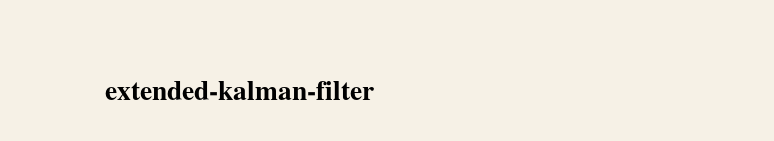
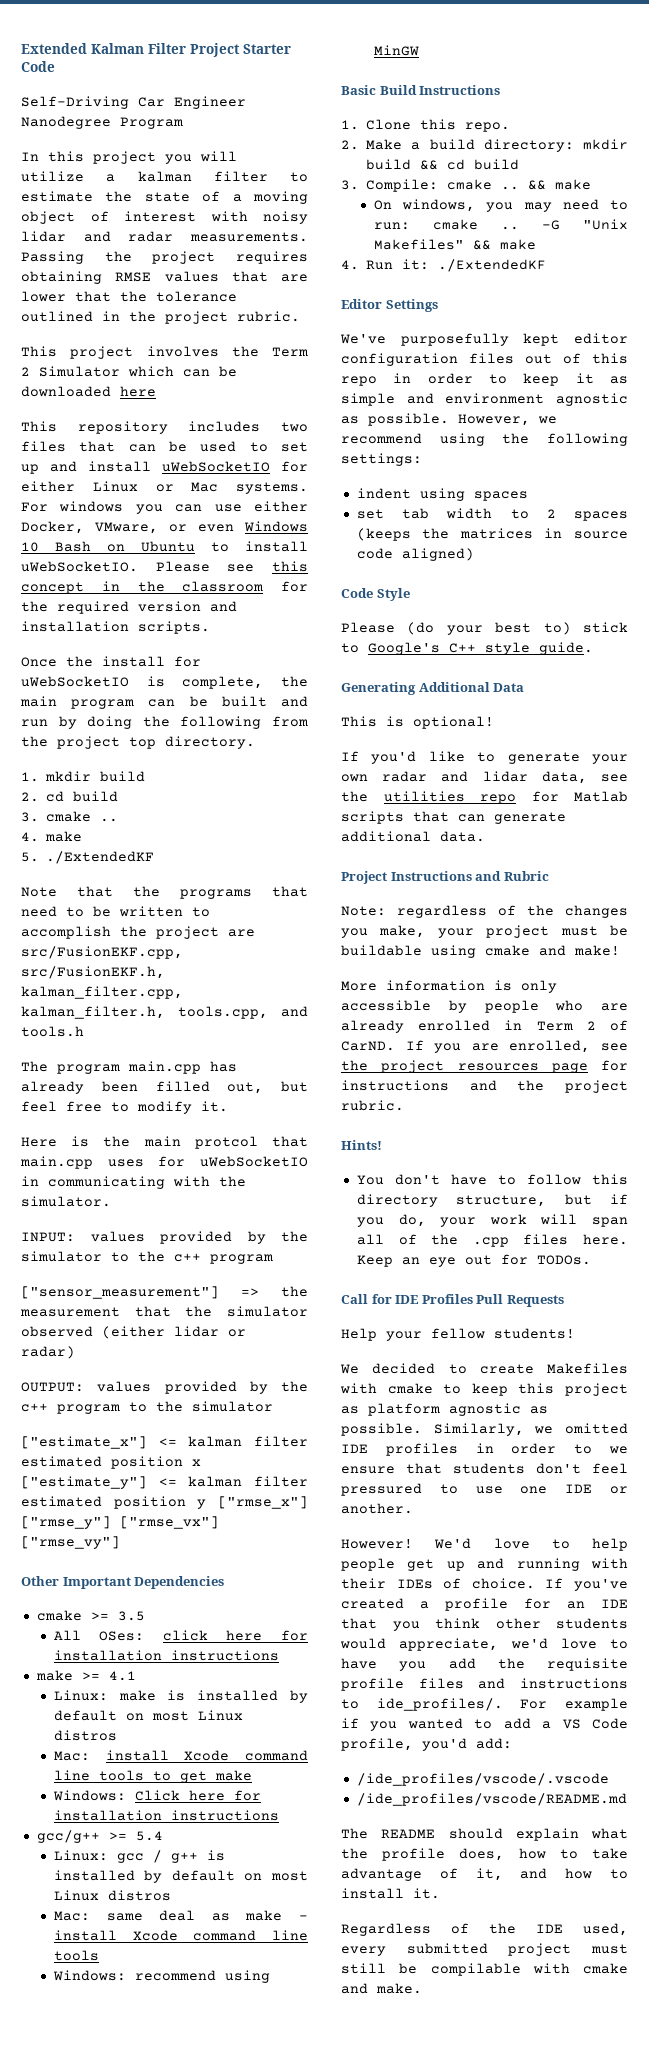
[105,81,374,100] extended-kalman-filter -> [21,43,291,57] [21,61,55,72] [21,96,246,109] [21,116,183,129] [21,151,237,164] [21,171,308,182] [21,191,308,204] [21,211,308,224] [21,231,308,242] [21,251,308,264] [21,271,308,284] [21,291,237,302] [21,311,300,324] [21,346,308,359] [21,366,237,377] [21,386,156,397] [21,421,308,434] [21,441,308,452] [21,461,308,474] [21,481,308,494] [21,501,308,514] [21,521,308,534] [21,541,308,552] [21,561,308,572] [21,581,308,594] [21,601,237,614] [21,621,210,634] [21,656,201,667] [21,676,308,689] [20,696,308,709] [21,716,308,729] [21,736,255,749] [21,771,146,782] [21,791,119,802] [21,811,119,822] [21,831,83,842] [21,851,155,864] [21,886,308,899] [21,906,210,917] [21,926,255,939] [21,946,183,959] [21,966,165,979] [21,986,183,999] [21,1006,308,1019] [21,1026,84,1037] [21,1061,237,1074] [21,1081,308,1094] [21,1101,228,1114] [21,1136,308,1149] [20,1156,308,1169] [21,1176,246,1189] [21,1196,111,1207] [21,1231,308,1244] [21,1251,273,1264] [21,1286,308,1299] [20,1306,308,1317] [21,1326,246,1339] [21,1346,75,1359] [21,1381,308,1394] [21,1401,273,1414] [21,1436,308,1449] [21,1456,201,1469] [21,1476,308,1489] [21,1496,308,1509] [21,1516,219,1529] [21,1536,120,1549] [21,1576,225,1589] [36,1610,145,1621] [53,1630,308,1641] [53,1650,279,1661] [35,1670,136,1681] [53,1690,309,1703] [53,1710,243,1721] [53,1730,117,1741] [53,1750,308,1761] [53,1770,252,1783] [52,1790,261,1801] [53,1810,279,1821] [36,1830,163,1843] [53,1850,225,1863] [53,1870,309,1883] [53,1890,171,1901] [53,1910,308,1921] [53,1930,308,1941] [53,1950,99,1961] [52,1970,270,1983] [373,45,419,56] [341,85,501,95] [341,119,511,132] [341,139,628,152] [366,159,520,170] [341,179,592,192] [373,199,628,212] [373,219,628,230] [373,239,536,250] [341,259,547,272] [341,299,438,312] [340,333,628,346] [341,353,628,366] [341,373,628,386] [341,393,628,406] [341,413,557,426] [341,433,628,446] [341,453,422,466] [356,488,528,501] [356,508,628,521] [356,528,628,541] [356,548,474,561] [341,588,410,601] [341,622,628,635] [341,642,593,655] [341,682,525,695] [341,716,494,729] [341,751,628,764] [341,771,628,784] [341,791,628,804] [341,811,566,824] [341,831,485,842] [341,871,549,884] [341,905,628,918] [341,925,628,938] [341,945,620,958] [341,980,557,993] [341,1000,628,1013] [341,1020,628,1033] [341,1040,628,1053] [341,1060,628,1073] [341,1080,628,1093] [341,1100,404,1111] [341,1140,382,1150] [356,1174,628,1185] [356,1194,628,1207] [356,1214,628,1227] [356,1234,628,1247] [356,1254,591,1267] [341,1294,564,1307] [341,1328,575,1341] [340,1363,628,1374] [340,1383,628,1396] [341,1403,548,1416] [341,1423,628,1436] [341,1443,628,1456] [341,1463,628,1474] [341,1483,628,1496] [341,1503,413,1514] [341,1538,628,1551] [341,1558,628,1571] [341,1578,628,1591] [341,1598,628,1611] [341,1618,628,1631] [340,1638,628,1651] [341,1658,628,1671] [341,1678,628,1691] [341,1698,628,1711] [341,1718,628,1731] [341,1738,512,1751] [356,1773,609,1786] [356,1793,627,1806] [341,1828,628,1841] [341,1848,628,1861] [341,1868,628,1881] [341,1888,440,1899] [341,1923,628,1936] [341,1943,628,1956] [341,1963,628,1976] [341,1983,422,1994] Extended Kalman Filter Project Starter Code // Self-Driving Car Engineer Nanodegree Program // In this project you will utilize a kalman filter to estimate the state of a moving object of interest with noisy lidar and radar measurements. Passing the project requires obtaining RMSE values that are lower that the tolerance outlined in the project rubric. // This project involves the Term 2 Simulator which can be downloaded here // This repository includes two files that can be used to set up and install uWebSocketIO for either Linux or Mac systems. For windows you can use either Docker, VMware, or even Windows 10 Bash on Ubuntu to install uWebSocketIO. Please see this concept in the classroom for the required version and installation scripts. // Once the install for uWebSocketIO is complete, the main program can be built and run by doing the following from the project top directory. // 1. mkdir build // 2. cd build // 3. cmake .. // 4. make // 5. ./ExtendedKF // Note that the programs that need to be written to accomplish the project are src/FusionEKF.cpp, src/FusionEKF.h, kalman_filter.cpp, kalman_filter.h, tools.cpp, and tools.h // The program main.cpp has already been filled out, but feel free to modify it. // Here is the main protcol that main.cpp uses for uWebSocketIO in communicating with the simulator. // INPUT: values provided by the simulator to the c++ program // ["sensor_measurement"] => the measurement that the simulator observed (either lidar or radar) // OUTPUT: values provided by the c++ program to the simulator // ["estimate_x"] <= kalman filter estimated position x ["estimate_y"] <= kalman filter estimated position y ["rmse_x"] ["rmse_y"] ["rmse_vx"] ["rmse_vy"] // Other Important Dependencies // cmake >= 3.5 // All OSes: click here for installation instructions // make >= 4.1 // Linux: make is installed by default on most Linux distros // Mac: install Xcode command line tools to get make // Windows: Click here for installation instructions // gcc/g++ >= 5.4 // Linux: gcc / g++ is installed by default on most Linux distros // Mac: same deal as make - install Xcode command line tools // Windows: recommend using MinGW // Basic Build Instructions // 1. Clone this repo. // 2. Make a build directory: mkdir build && cd build // 3. Compile: cmake .. && make // On windows, you may need to run: cmake .. -G "Unix Makefiles" && make // 4. Run it: ./ExtendedKF // Editor Settings // We've purposefully kept editor configuration files out of this repo in order to keep it as simple and environment agnostic as possible. However, we recommend using the following settings: // indent using spaces // set tab width to 2 spaces (keeps the matrices in source code aligned) // Code Style // Please (do your best to) stick to Google's C++ style guide. // Generating Additional Data // This is optional! // If you'd like to generate your own radar and lidar data, see the utilities repo for Matlab scripts that can generate additional data. // Project Instructions and Rubric // Note: regardless of the changes you make, your project must be buildable using cmake and make! // More information is only accessible by people who are already enrolled in Term 2 of CarND. If you are enrolled, see the project resources page for instructions and the project rubric. // Hints! // You don't have to follow this directory structure, but if you do, your work will span all of the .cpp files here. Keep an eye out for TODOs. // Call for IDE Profiles Pull Requests // Help your fellow students! // We decided to create Makefiles with cmake to keep this project as platform agnostic as possible. Similarly, we omitted IDE profiles in order to we ensure that students don't feel pressured to use one IDE or another. // However! We'd love to help people get up and running with their IDEs of choice. If you've created a profile for an IDE that you think other students would appreciate, we'd love to have you add the requisite profile files and instructions to ide_profiles/. For example if you wanted to add a VS Code profile, you'd add: // /ide_profiles/vscode/.vscode // /ide_profiles/vscode/README.md // The README should explain what the profile does, how to take advantage of it, and how to install it. // Regardless of the IDE used, every submitted project must still be compilable with cmake and make.

